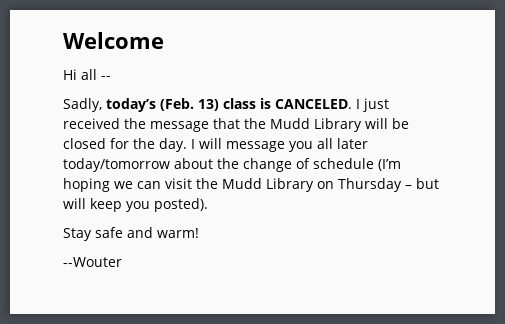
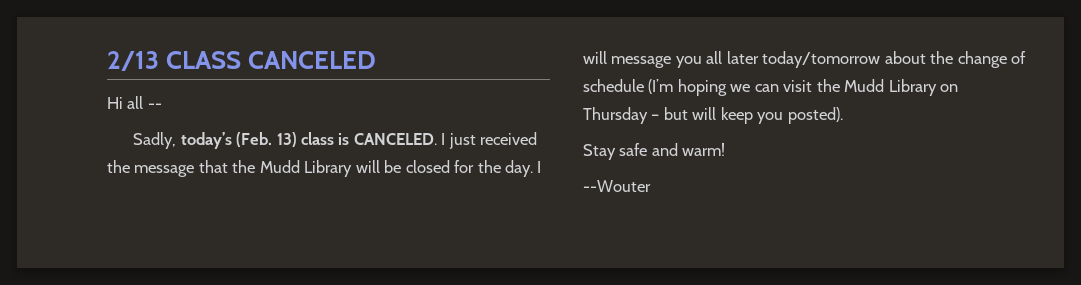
[63,32,164,49] Welcome -> [107,51,377,71] 2/13 CLASS CANCELED

